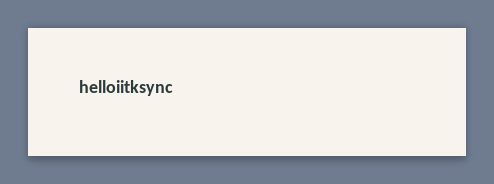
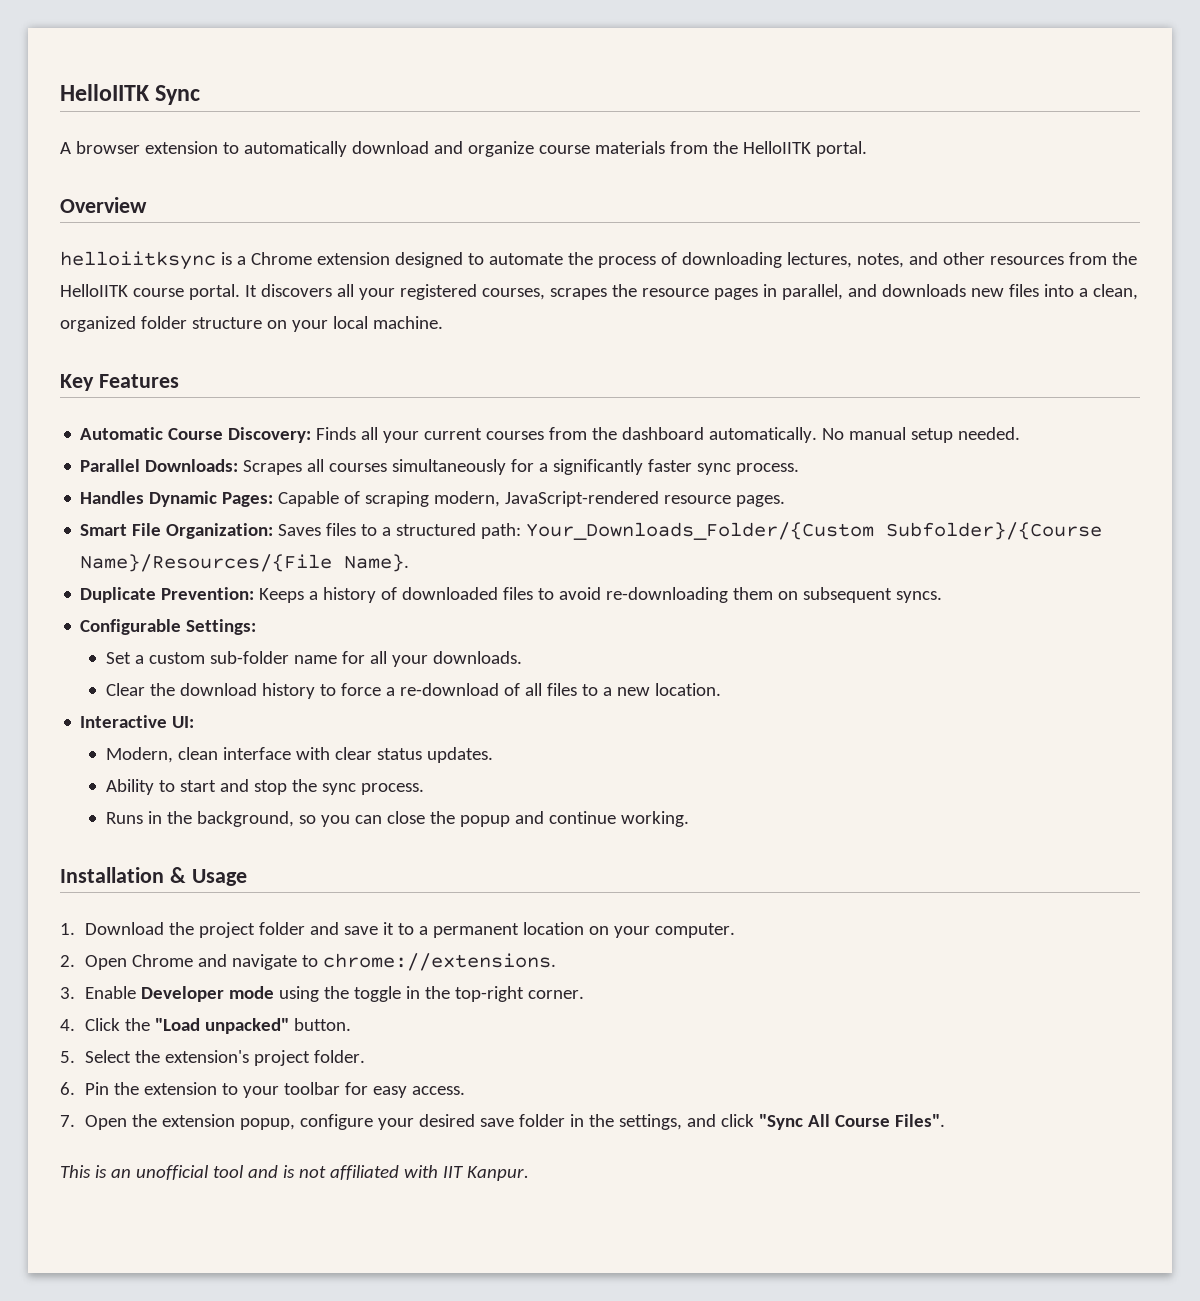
[79,80,173,96] helloiitksync -> [60,84,201,105] [60,141,867,157] [60,197,147,213] [60,251,1137,270] [60,284,1138,300] [60,316,443,332] [60,374,179,391] [80,427,1021,443] [80,459,800,475] [80,491,786,507] [80,522,1103,540] [80,554,410,572] [80,587,943,603] [80,619,257,635] [105,651,522,667] [105,683,721,699] [80,715,195,728] [105,747,493,763] [105,779,424,795] [105,811,689,827] [60,867,247,886] [60,922,736,938] [60,953,557,971] [60,986,585,1002] [60,1018,352,1034] [60,1050,366,1066] [60,1082,466,1098] [60,1114,946,1130] [60,1165,529,1181] HelloIITK Sync // A browser extension to automatically download and organize course materials from the HelloIITK portal. // Overview // helloiitksync is a Chrome extension designed to automate the process of downloading lectures, notes, and other resources from the HelloIITK course portal. It discovers all your registered courses, scrapes the resource pages in parallel, and downloads new files into a clean, organized folder structure on your local machine. // Key Features // Automatic Course Discovery: Finds all your current courses from the dashboard automatically. No manual setup needed. // Parallel Downloads: Scrapes all courses simultaneously for a significantly faster sync process. // Handles Dynamic Pages: Capable of scraping modern, JavaScript-rendered resource pages. // Smart File Organization: Saves files to a structured path: Your_Downloads_Folder/{Custom Subfolder}/{Course Name}/Resources/{File Name}. // Duplicate Prevention: Keeps a history of downloaded files to avoid re-downloading them on subsequent syncs. // Configurable Settings: // Set a custom sub-folder name for all your downloads. // Clear the download history to force a re-download of all files to a new location. // Interactive UI: // Modern, clean interface with clear status updates. // Ability to start and stop the sync process. // Runs in the background, so you can close the popup and continue working. // Installation & Usage // 1. Download the project folder and save it to a permanent location on your computer. // 2. Open Chrome and navigate to chrome://extensions. // 3. Enable Developer mode using the toggle in the top-right corner. // 4. Click the "Load unpacked" button. // 5. Select the extension's project folder. // 6. Pin the extension to your toolbar for easy access. // 7. Open the extension popup, configure your desired save folder in the settings, and click "Sync All Course Files". // This is an unofficial tool and is not affiliated with IIT Kanpur.

